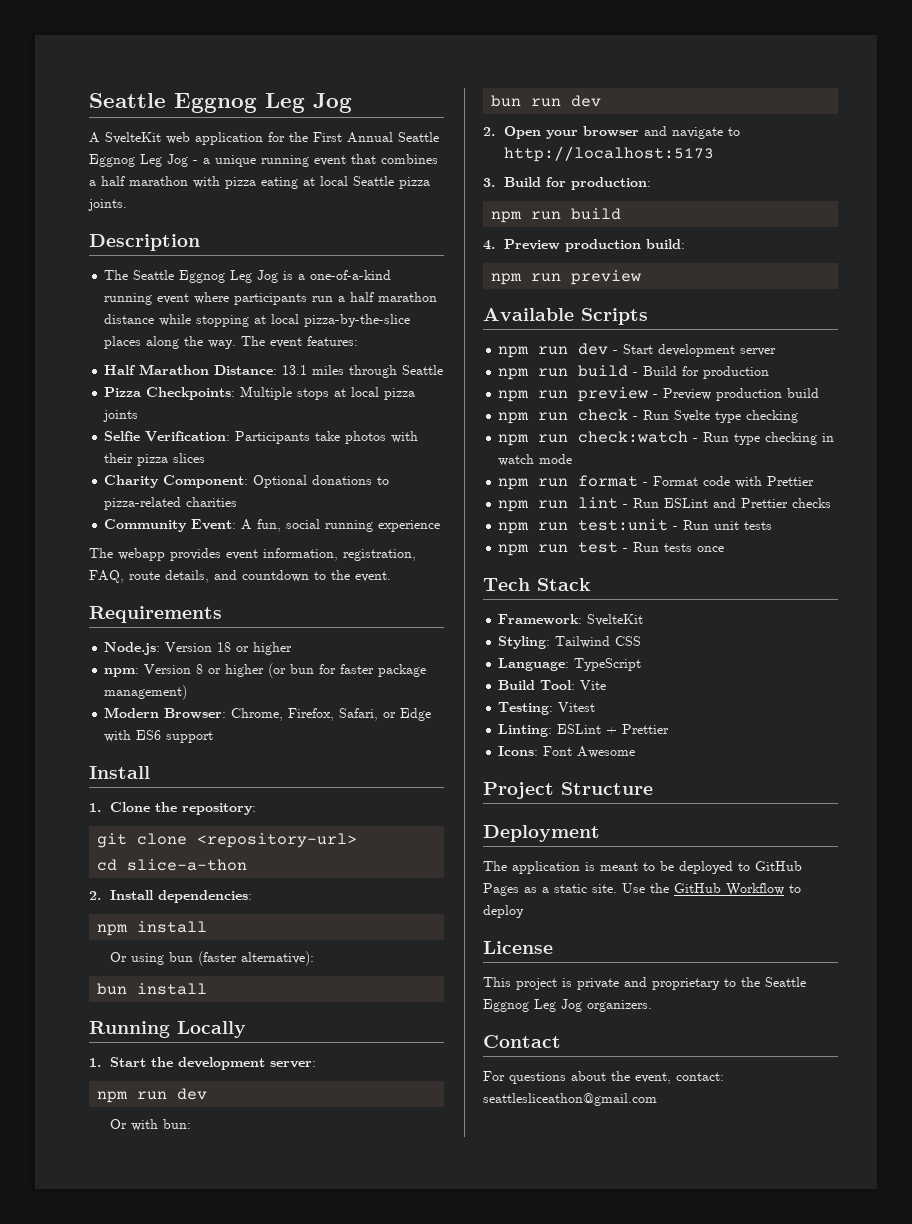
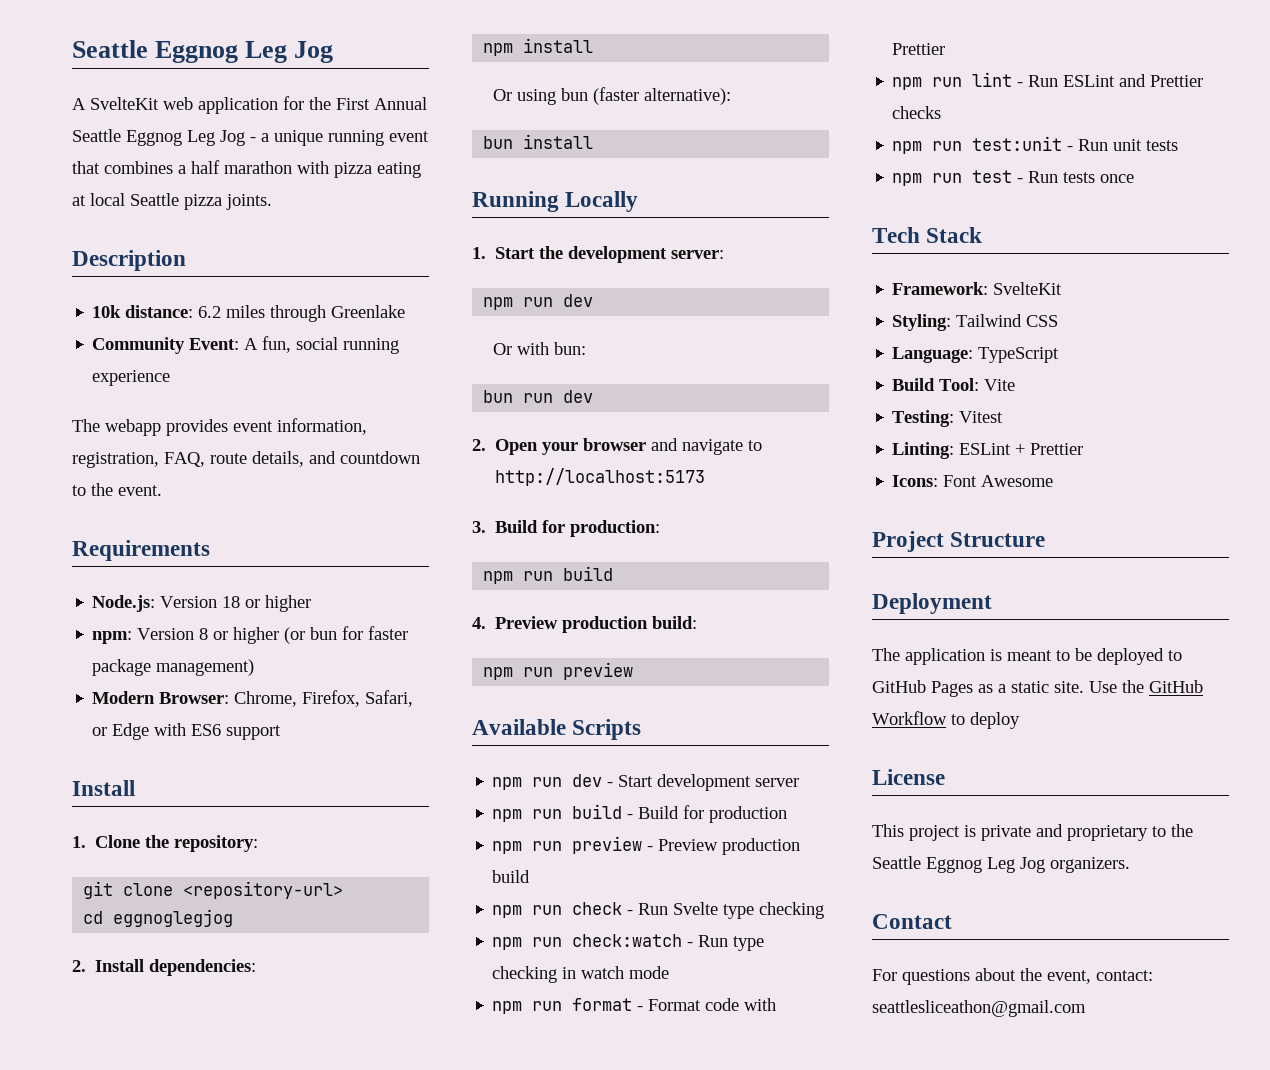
[104,270,392,283] [104,292,438,305] [104,314,411,327] [104,336,359,349] [104,364,444,378] [104,386,416,400] [103,410,139,422] [104,431,419,444] [104,453,206,466] [104,475,390,488] [104,497,238,510] The Seattle Eggnog Leg Jog is a one-of-a-kind running event where participants run a half marathon distance while stopping at local pizza-by-the-slice places along the way. The event features: // Half Marathon Distance: 13.1 miles through Seattle // Pizza Checkpoints: Multiple stops at local pizza joints // Selfie Verification: Participants take photos with their pizza slices // Charity Component: Optional donations to pizza-related charities -> [92,305,406,322] 10k distance: 6.2 miles through Greenlake
[127,859,248,871] slice-a-thon -> [113,909,234,927] eggnoglegjog

